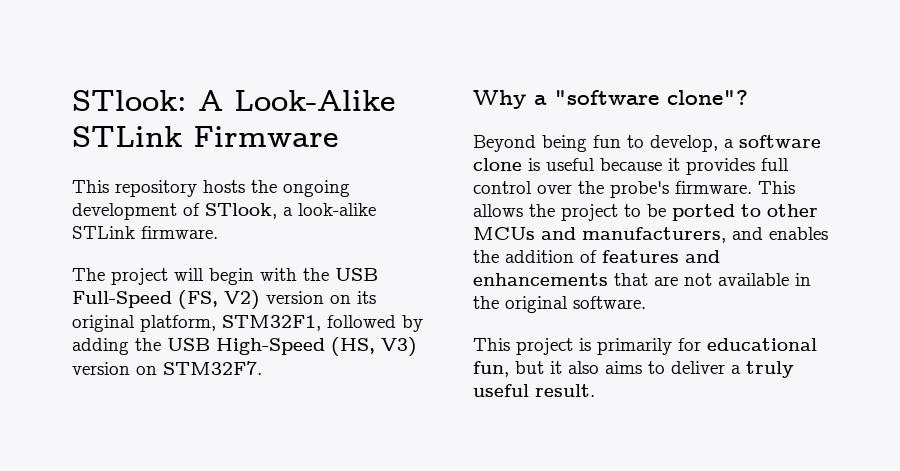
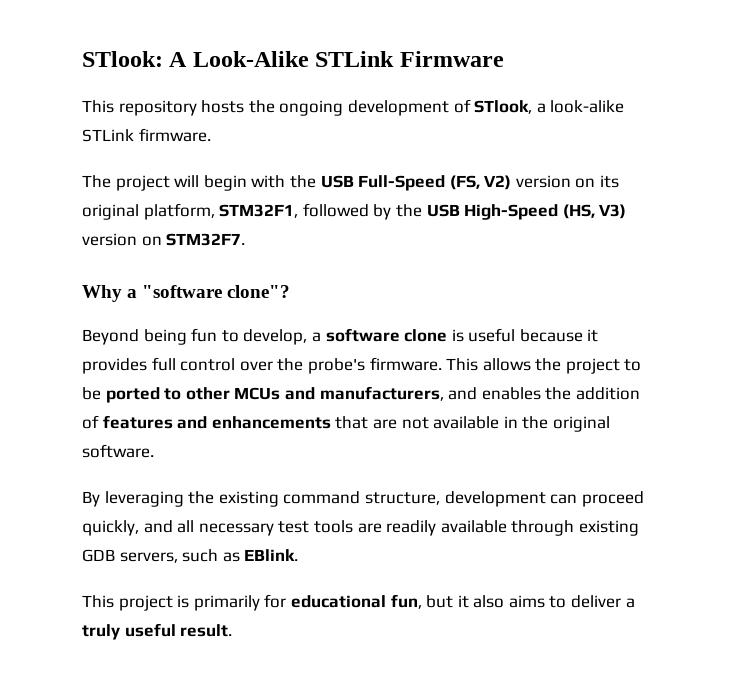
[72,338,129,355] adding -> (392, 212) none
(646, 302) none -> [82,491,644,507] [82,520,639,536] [82,549,299,563] // By leveraging the existing command structure, development can proceed quickly, and all necessary test tools are readily available through existing GDB servers, such as EBlink.

